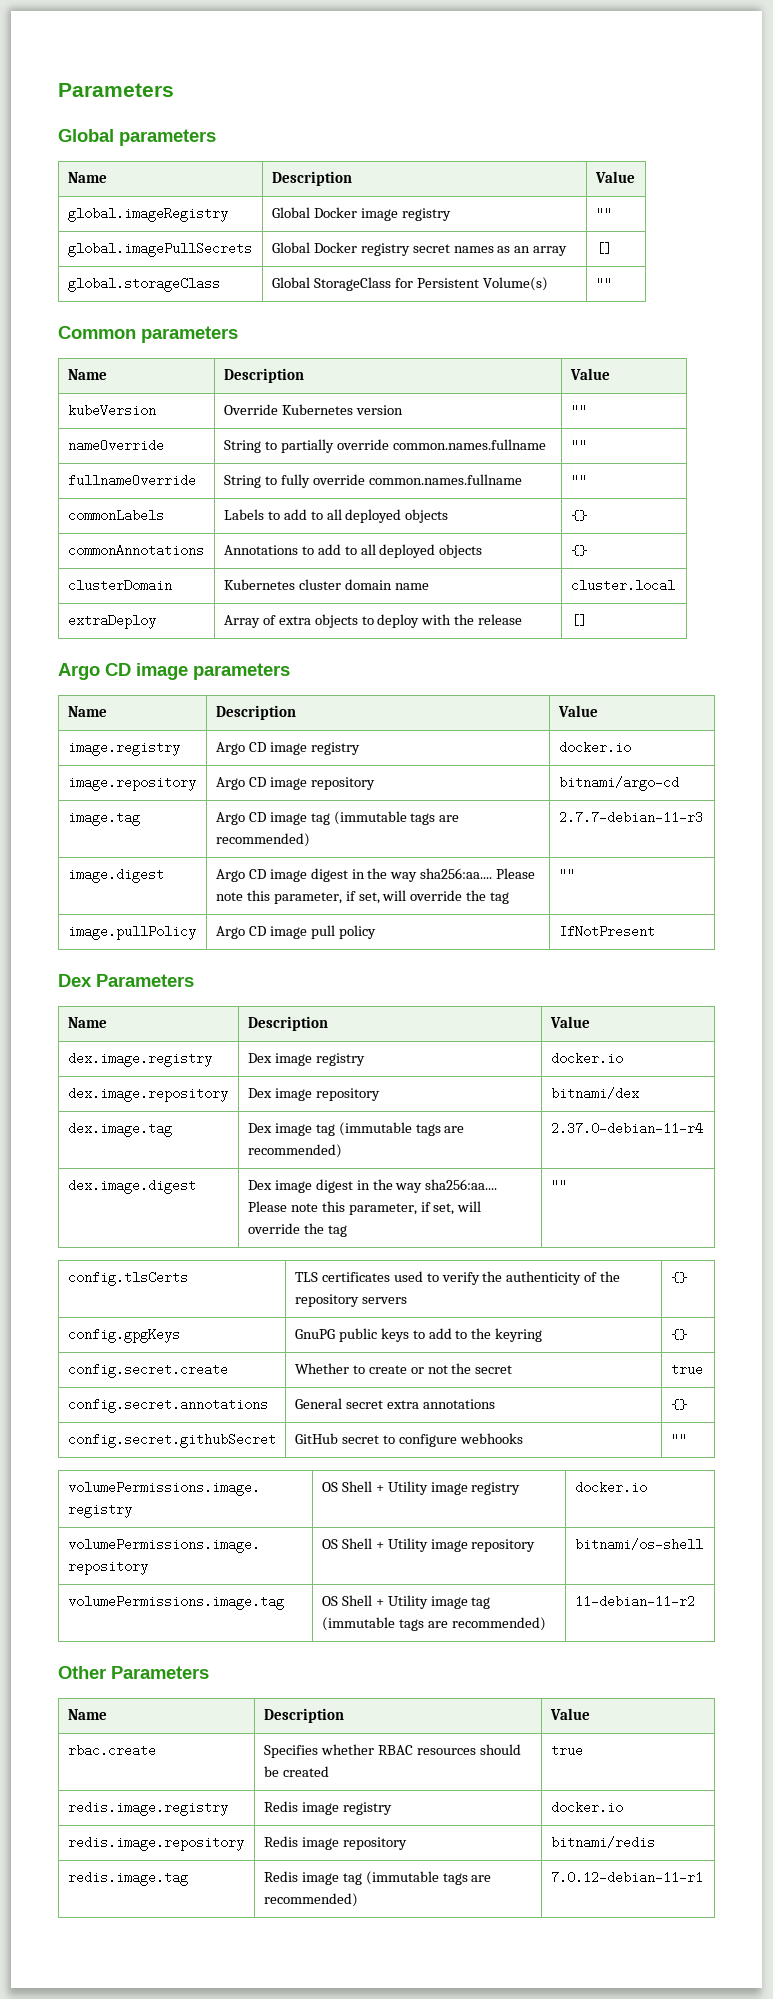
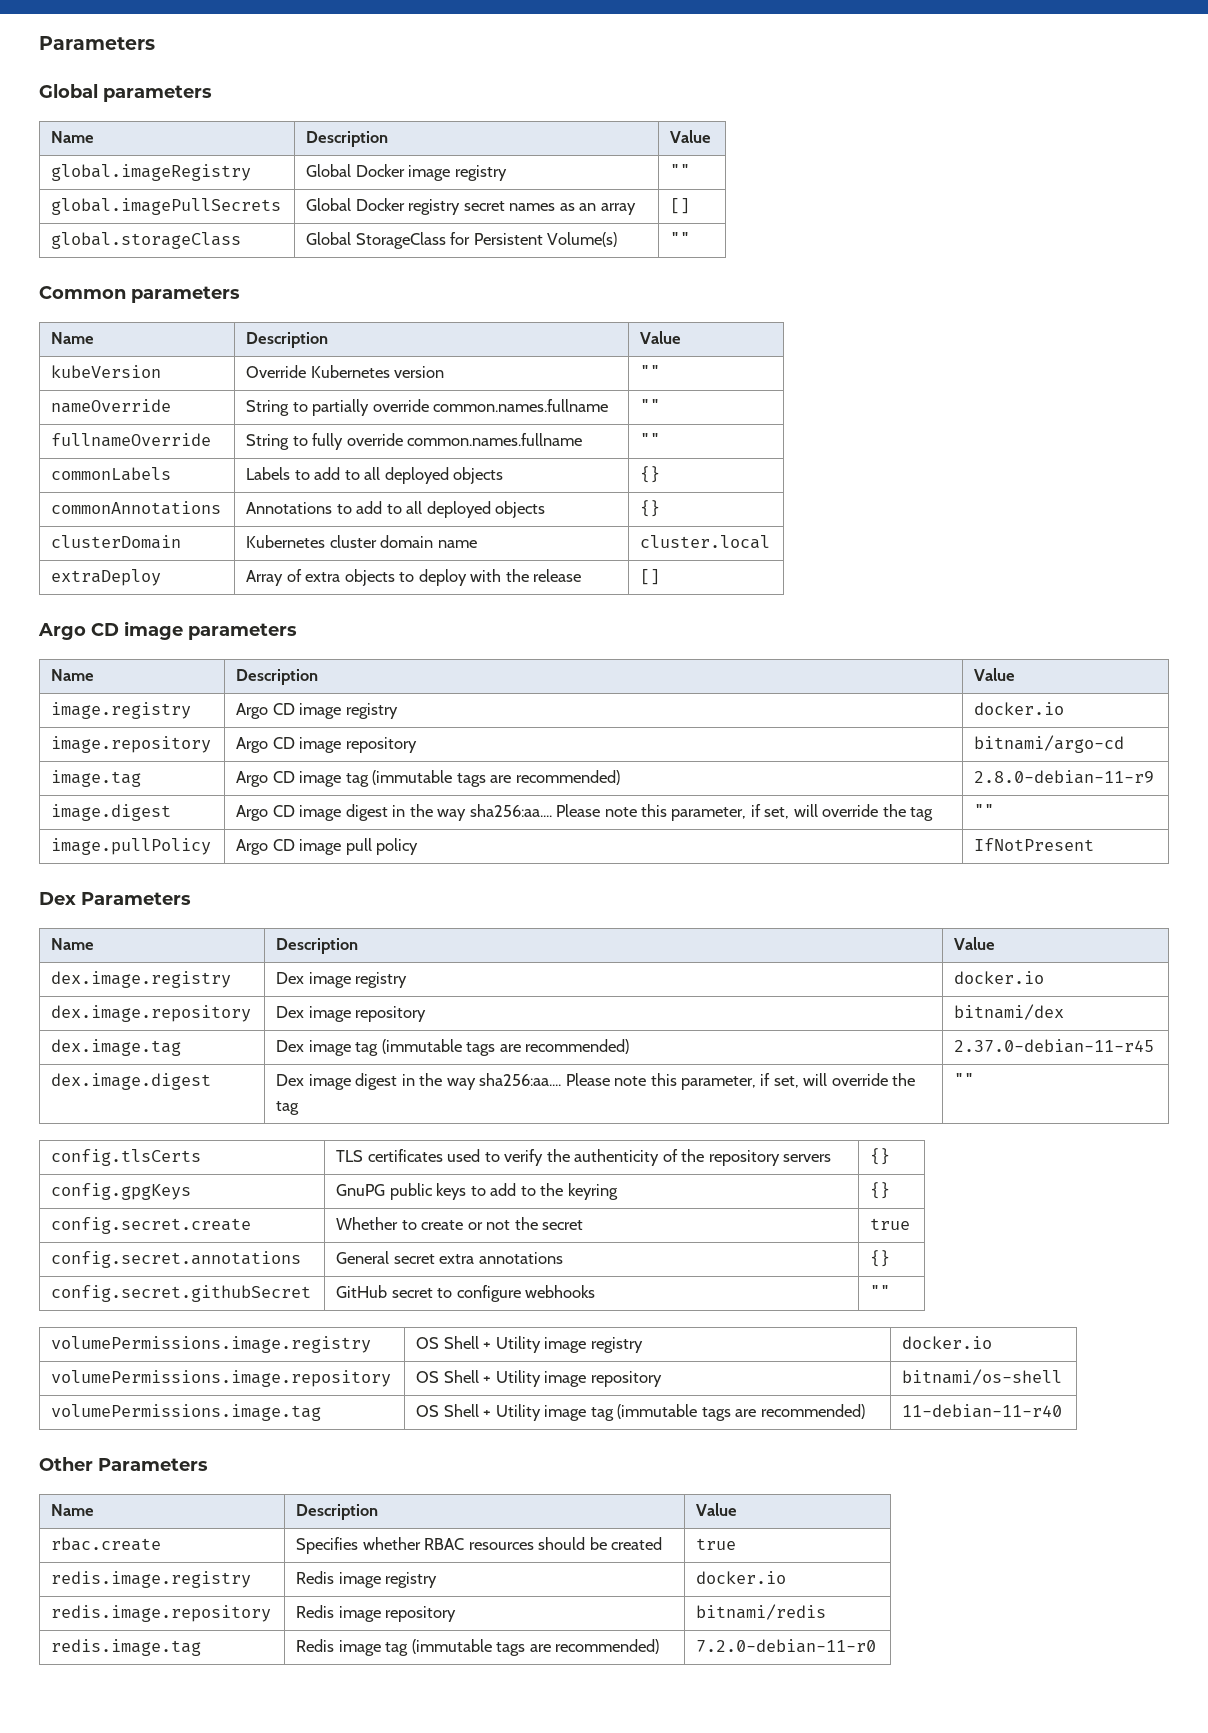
[558,811,703,824] 2.7.7-debian-11-r3 -> [974,770,1155,784] 2.8.0-debian-11-r9
[550,1122,703,1135] 2.37.0-debian-11-r4 -> [954,1039,1155,1053] 2.37.0-debian-11-r45
[574,1595,695,1608] 11-debian-11-r2 -> [902,1404,1063,1418] 11-debian-11-r40
[550,1871,703,1884] 7.0.12-debian-11-r1 -> [696,1639,877,1653] 7.2.0-debian-11-r0

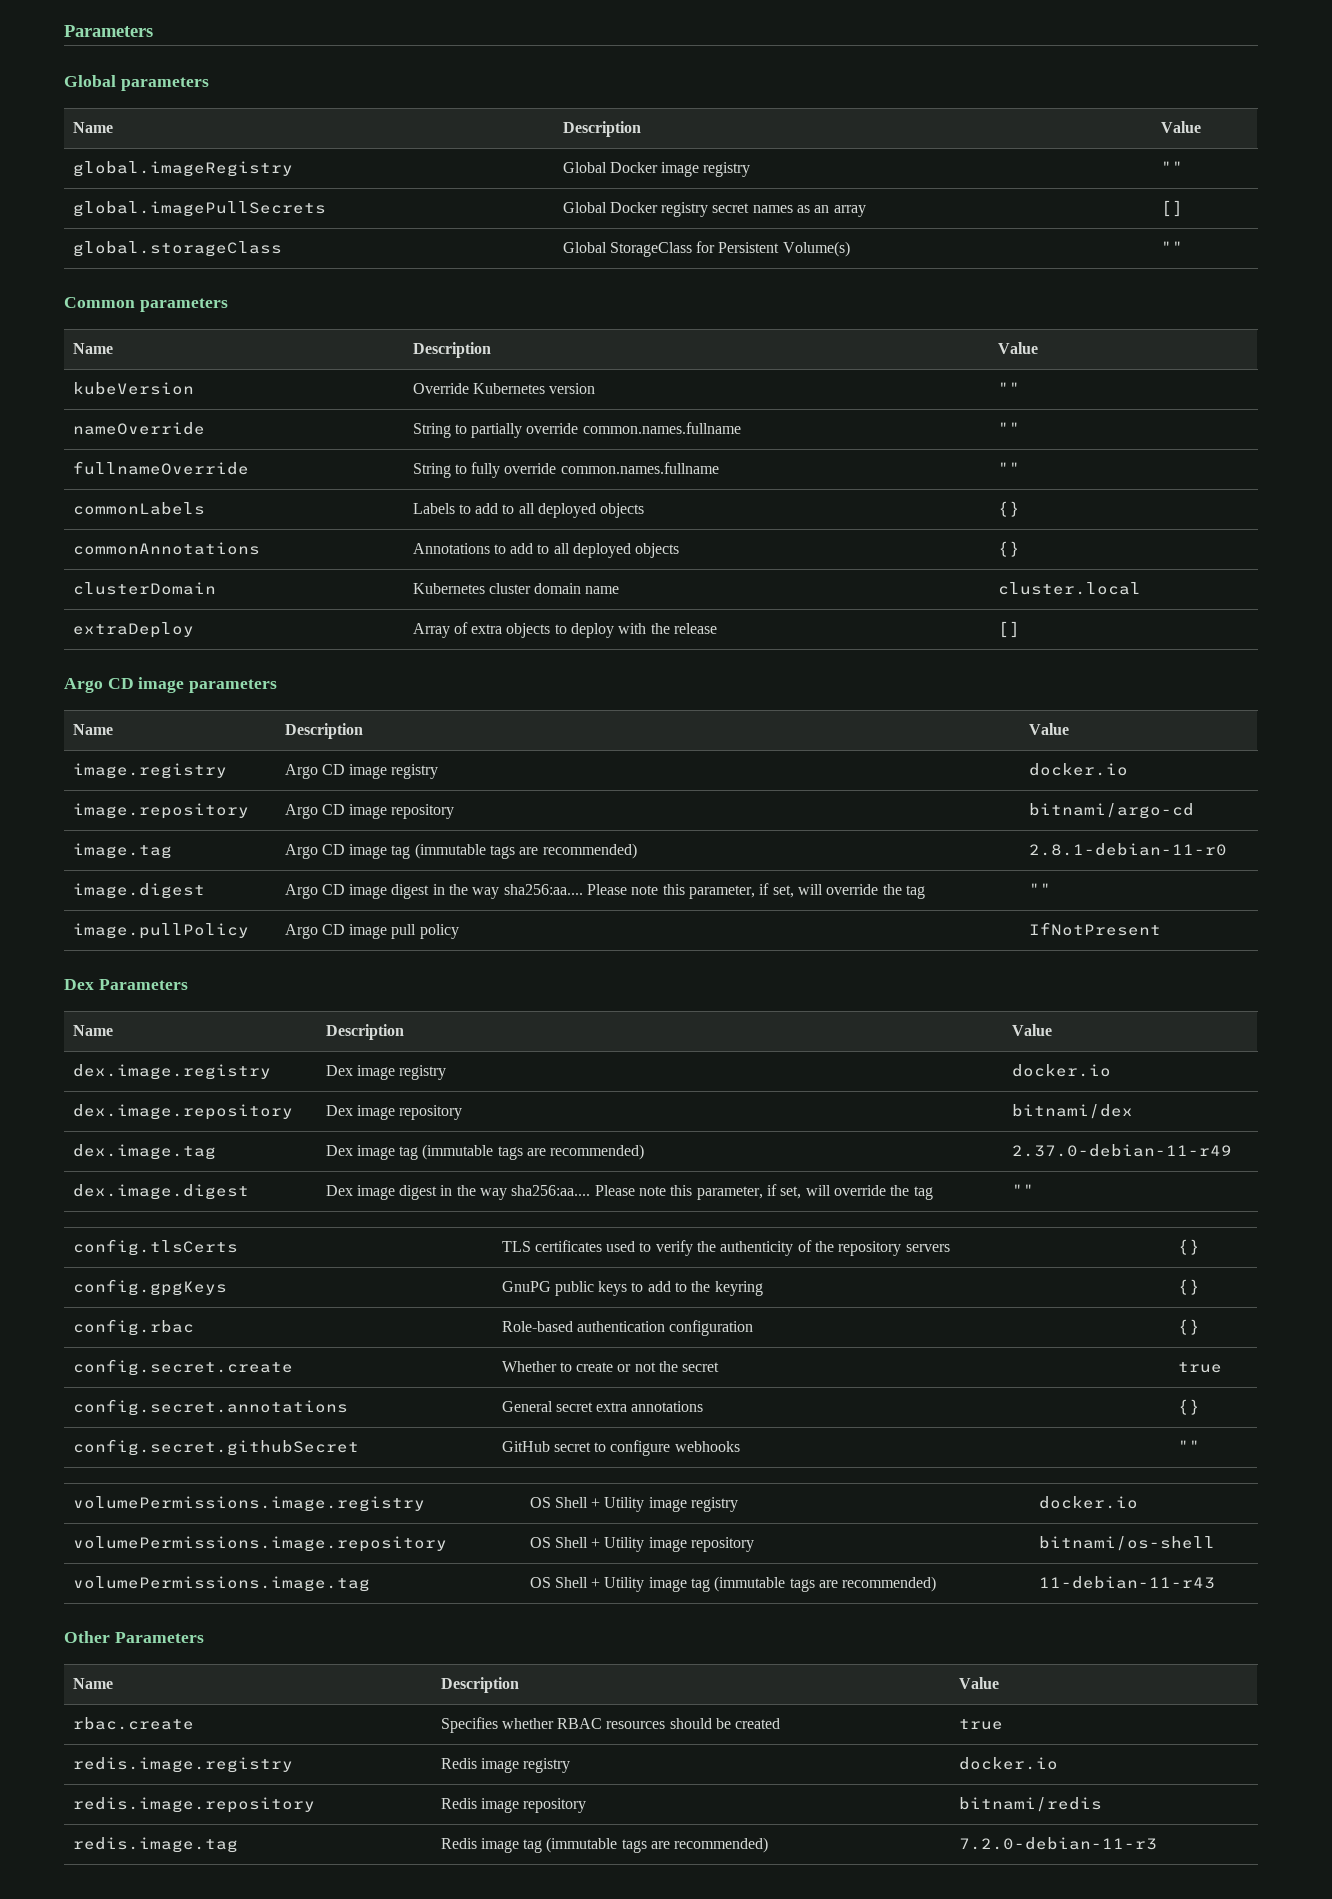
[974,770,1155,784] 2.8.0-debian-11-r9 -> [1028,843,1227,856] 2.8.1-debian-11-r0
[954,1039,1155,1053] 2.37.0-debian-11-r45 -> [1011,1144,1232,1157] 2.37.0-debian-11-r49
(891, 1190) none -> [72,1319,194,1336] [501,1320,754,1336] [1177,1319,1200,1335] // config.rbac | Role-based authentication configuration | {}
[902,1404,1063,1418] 11-debian-11-r40 -> [1038,1576,1215,1589] 11-debian-11-r43
[696,1639,877,1653] 7.2.0-debian-11-r0 -> [958,1837,1157,1850] 7.2.0-debian-11-r3

